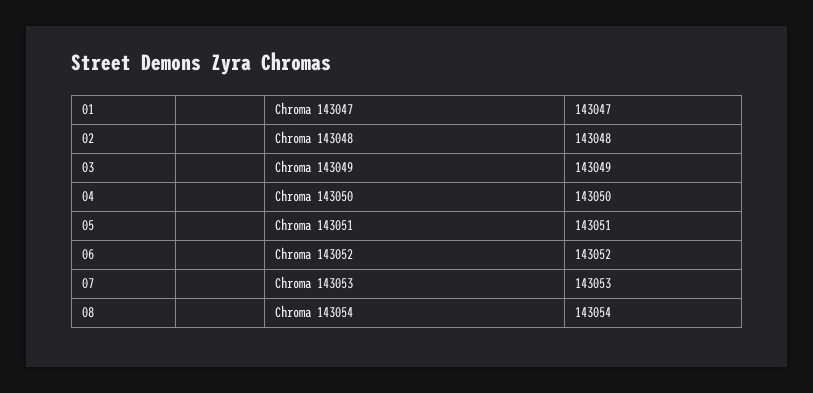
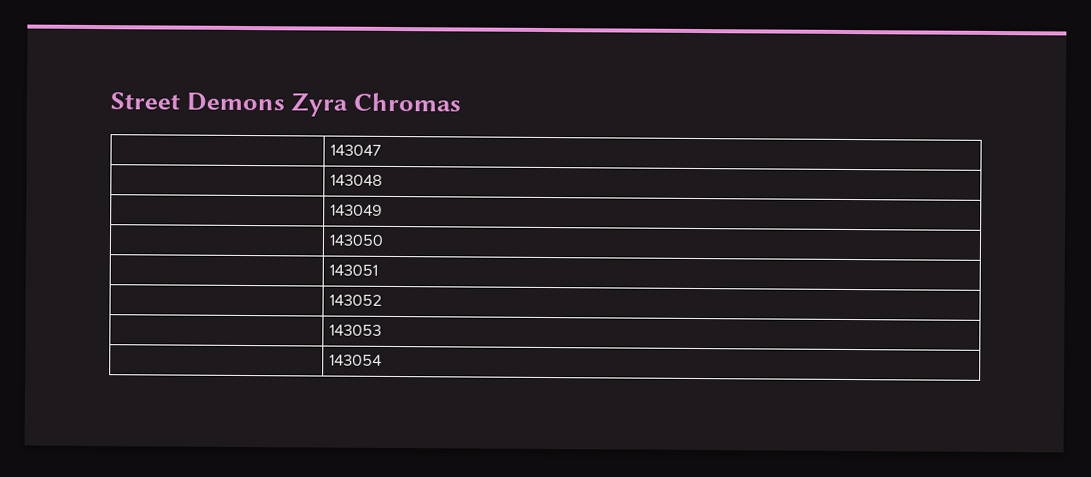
[81,104,94,115] [274,102,353,115] [574,104,611,115] [81,133,94,144] [274,131,353,144] [574,133,611,144] [81,162,94,173] [274,160,353,173] [574,162,611,173] [81,191,94,202] [274,189,353,202] [574,191,611,202] [81,220,94,231] [274,218,353,231] [574,220,611,231] [81,249,94,260] [274,247,353,260] [574,249,611,260] [81,278,94,289] [274,276,353,289] [574,278,611,289] [81,307,94,318] [274,305,353,318] 01 | | Chroma 143047 | 143047 // 02 | | Chroma 143048 | 143048 // 03 | | Chroma 143049 | 143049 // 04 | | Chroma 143050 | 143050 // 05 | | Chroma 143051 | 143051 // 06 | | Chroma 143052 | 143052 // 07 | | Chroma 143053 | 143053 // 08 | | Chroma 143054 -> [330,144,383,156] [330,174,384,186] [330,204,383,216] [329,234,385,246] [329,264,379,276] [329,294,383,306] [329,324,383,336] | 143047 // | 143048 // | 143049 // | 143050 // | 143051 // | 143052 // | 143053 //

